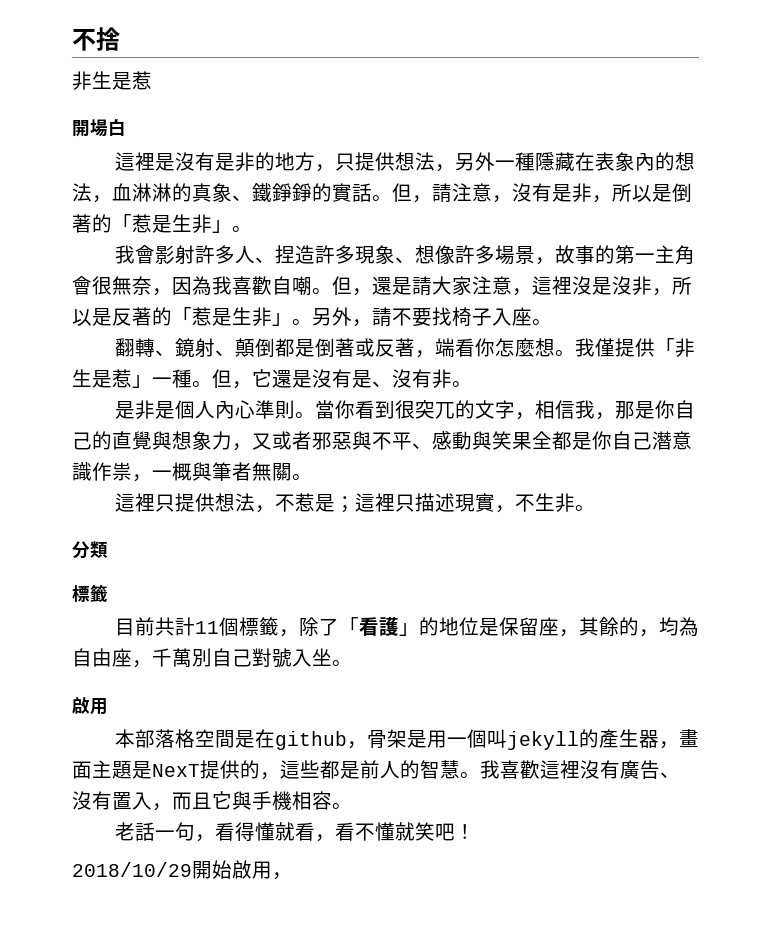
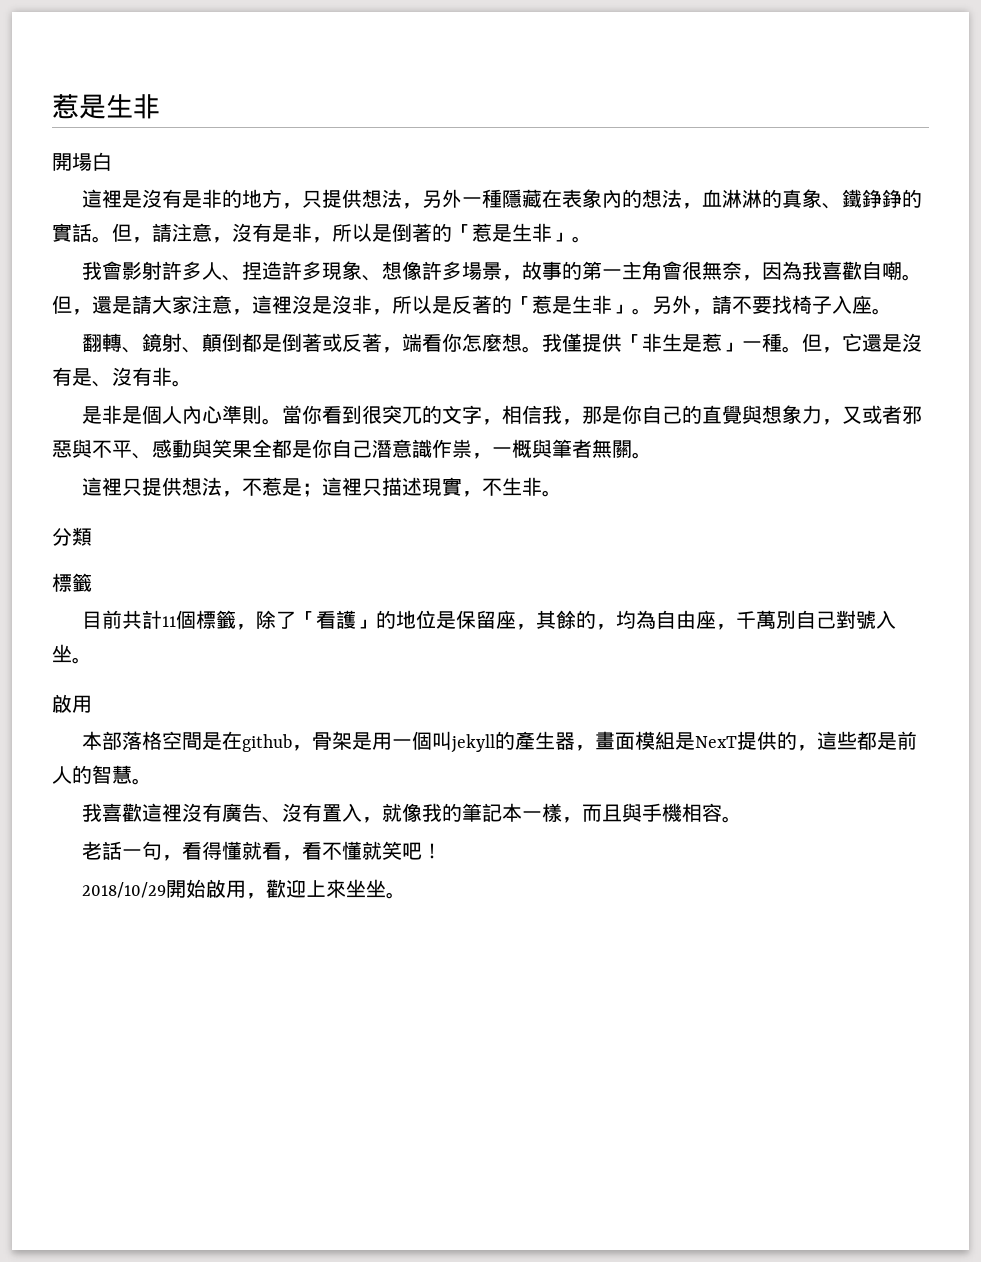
[72,27,120,51] [72,71,152,90] 不捨 // 非生是惹 -> [52,94,160,119] 惹是生非
[92,760,132,779] 主題 -> [635,731,676,750] 模組
(480, 775) none -> (152, 781) //
[172,791,232,810] 而且它 -> [382,803,623,823] 就像我的筆記本一樣，而且
(292, 876) none -> [266,879,407,899] 歡迎上來坐坐。

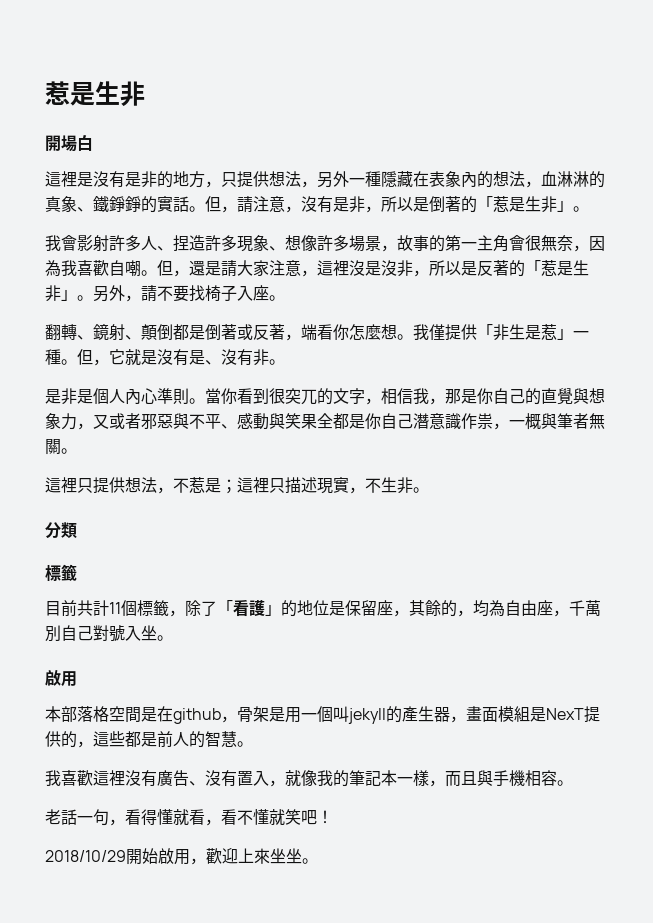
[862,334,883,352] 還 -> [125,349,141,365] 就

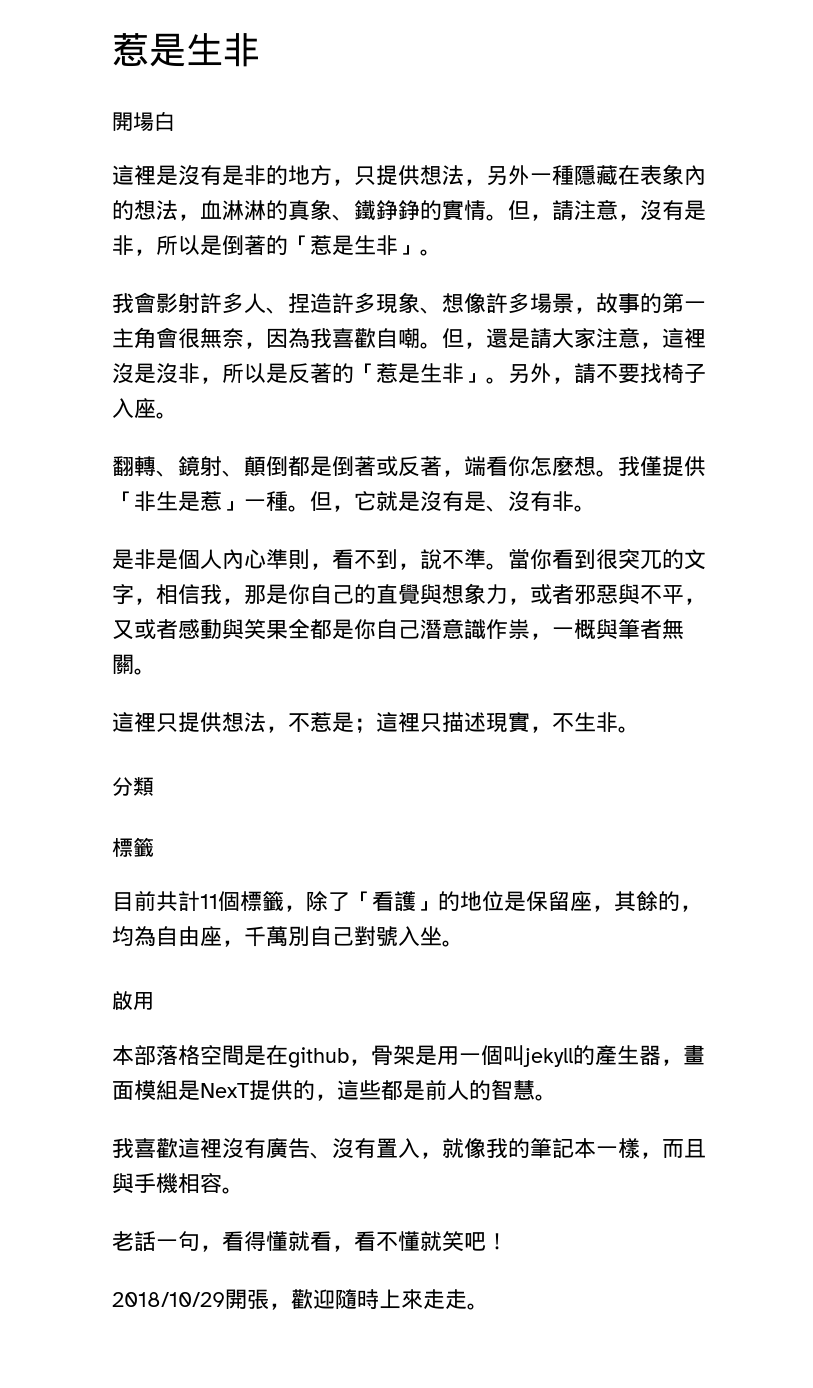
[173,196,189,212] 話 -> [464,200,486,220] 情
(189, 396) none -> [310,549,486,570] ，看不到，說不準
[93,414,109,429] 又 -> (530, 601) none
[221,424,237,429] 、 -> [684,598,706,605] [112,619,178,640] ，又或者
[142,848,302,865] 始啟用，歡迎上來坐坐 -> [247,1289,467,1310] 張，歡迎隨時上來走走

